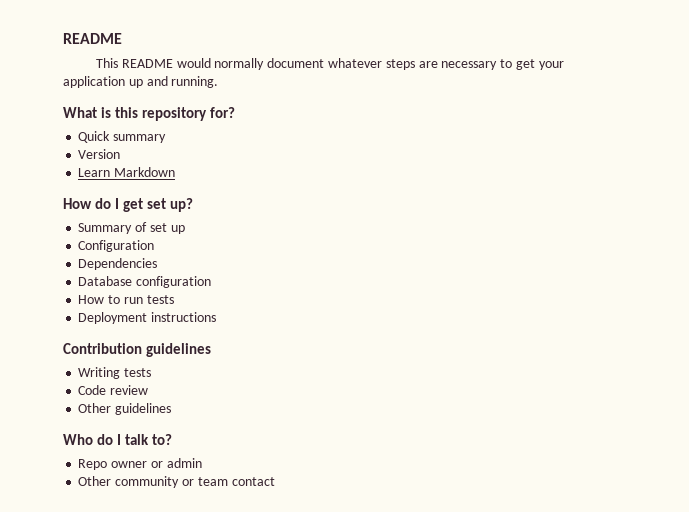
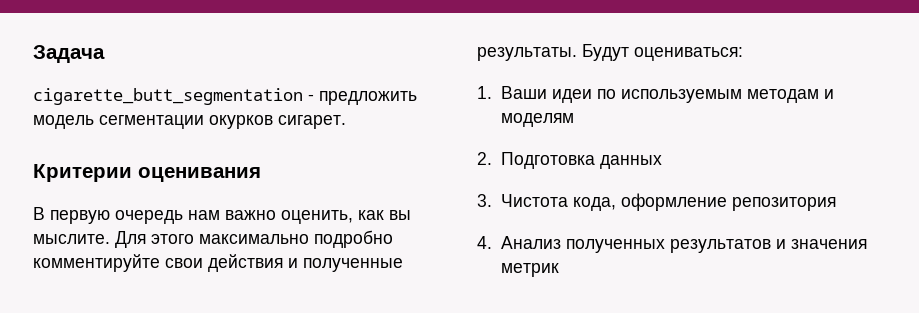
[63,33,122,44] [96,58,564,70] [63,76,219,88] [63,107,235,121] [78,131,167,143] [78,149,121,159] [78,167,176,177] [63,198,193,212] [78,222,185,234] [78,240,155,252] [78,258,158,270] [78,276,212,288] [78,295,174,304] [78,312,217,324] [63,343,211,357] [78,367,152,379] [78,385,149,395] [78,403,172,415] [63,434,172,445] [78,458,202,470] [78,476,275,488] README // This README would normally document whatever steps are necessary to get your application up and running. // What is this repository for? // Quick summary // Version // Learn Markdown // How do I get set up? // Summary of set up // Configuration // Dependencies // Database configuration // How to run tests // Deployment instructions // Contribution guidelines // Writing tests // Code review // Other guidelines // Who do I talk to? // Repo owner or admin // Other community or team contact -> [33,45,105,63] [33,88,417,105] [33,115,346,129] [33,164,261,182] [33,207,411,224] [33,230,393,248] [33,254,403,272] [477,44,743,61] [477,86,834,103] [500,113,574,127] [477,152,662,169] [477,193,836,211] [477,236,867,253] [500,263,559,277] Задача // cigarette_butt_segmentation - предложить модель сегментации окурков сигарет. // Критерии оценивания // В первую очередь нам важно оценить, как вы мыслите. Для этого максимально подробно комментируйте свои действия и полученные результаты. Будут оцениваться: // 1. Ваши идеи по используемым методам и моделям // 2. Подготовка данных // 3. Чистота кода, оформление репозитория // 4. Анализ полученных результатов и значения метрик

